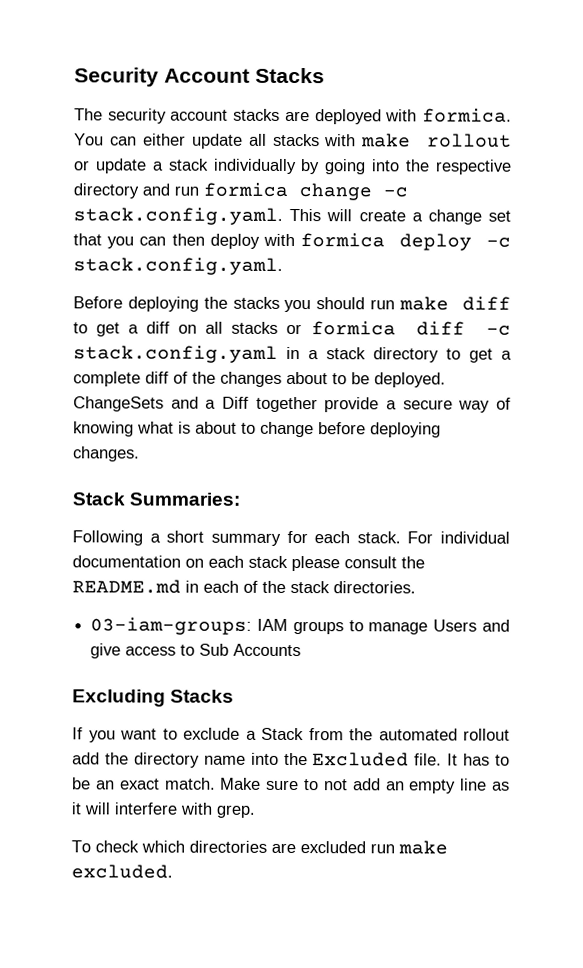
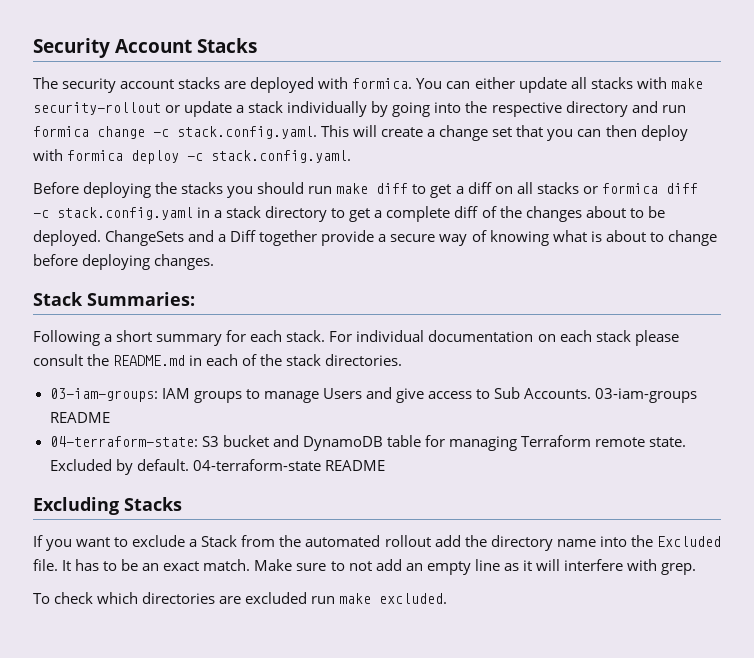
[427,133,512,148] rollout -> [33,102,161,115] security-rollout
[233,643,302,657] Accounts -> [524,388,698,403] [49,412,110,423] [49,435,686,451] [49,459,385,475] Accounts. 03-iam-groups README // 04-terraform-state: S3 bucket and DynamoDB table for managing Terraform remote state. Excluded by default. 04-terraform-state README

